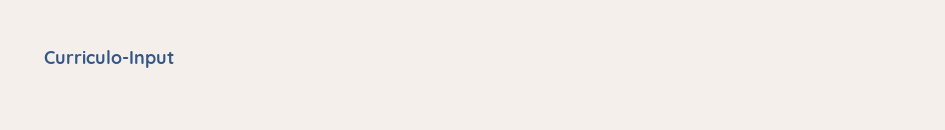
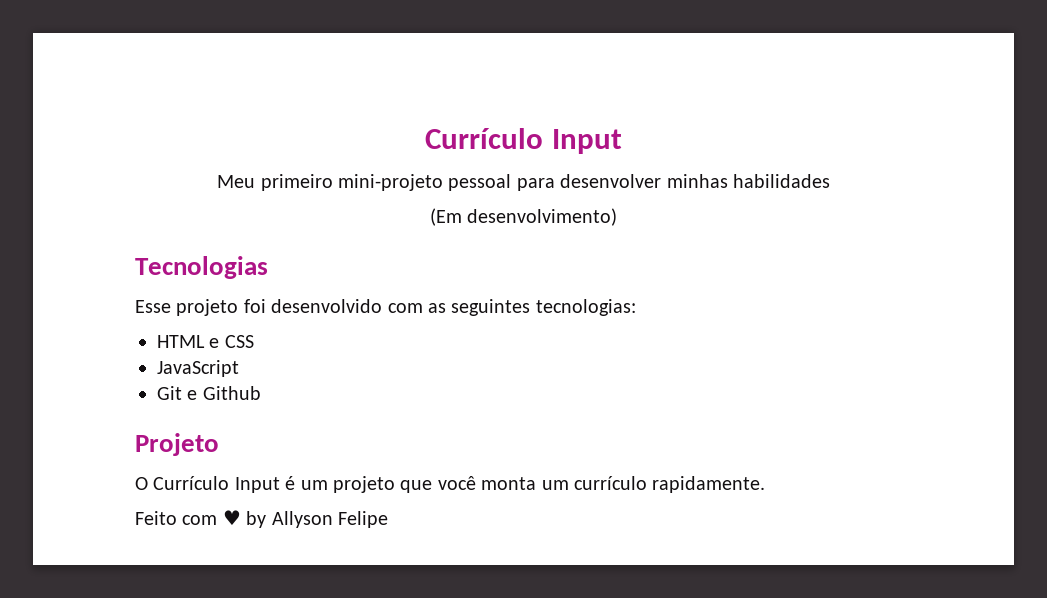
[44,50,174,68] Curriculo-Input -> [425,128,622,154] [217,174,830,191] [429,208,618,226] [135,256,268,279] [135,299,636,316] [157,335,254,348] [157,360,239,377] [157,386,261,400] [135,433,219,456] [135,476,766,493] [135,510,388,528] Currículo Input // Meu primeiro mini-projeto pessoal para desenvolver minhas habilidades // (Em desenvolvimento) // Tecnologias // Esse projeto foi desenvolvido com as seguintes tecnologias: // HTML e CSS // JavaScript // Git e Github // Projeto // O Currículo Input é um projeto que você monta um currículo rapidamente. // Feito com ♥ by Allyson Felipe

